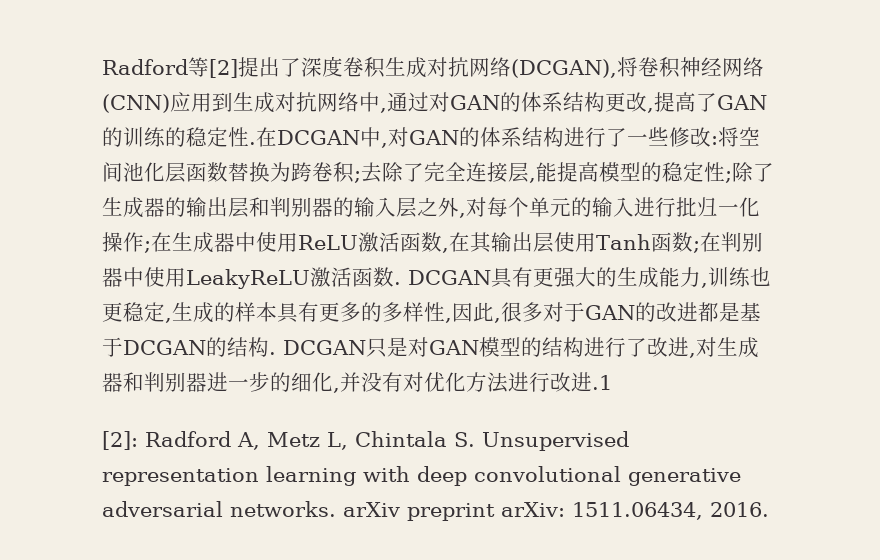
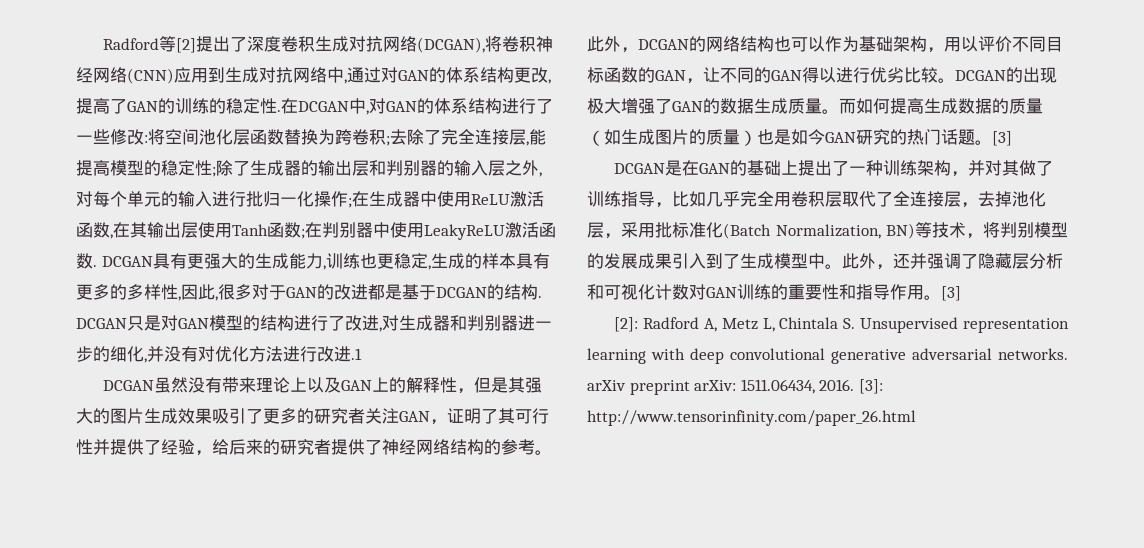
(612, 382) none -> [103,377,543,394] [76,408,549,425] [76,439,552,456] [587,36,1063,53] [587,67,1057,84] [587,98,1043,114] [587,129,1012,146] [614,160,1054,177] [587,191,1046,208] [587,222,1068,239] [587,253,1063,270] [587,284,961,301] // DCGAN虽然没有带来理论上以及GAN上的解释性，但是其强大的图片生成效果吸引了更多的研究者关注GAN，证明了其可行性并提供了经验，给后来的研究者提供了神经网络结构的参考。此外，DCGAN的网络结构也可以作为基础架构，用以评价不同目标函数的GAN，让不同的GAN得以进行优劣比较。DCGAN的出现极大增强了GAN的数据生成质量。而如何提高生成数据的质量（如生成图片的质量）也是如今GAN研究的热门话题。[3] // DCGAN是在GAN的基础上提出了一种训练架构，并对其做了训练指导，比如几乎完全用卷积层取代了全连接层，去掉池化层，采用批标准化(Batch Normalization, BN)等技术，将判别模型的发展成果引入到了生成模型中。此外，还并强调了隐藏层分析和可视化计数对GAN训练的重要性和指导作用。[3]
(769, 509) none -> [858,379,883,394] [587,410,916,426] [3]: http://www.tensorinfinity.com/paper_26.html

